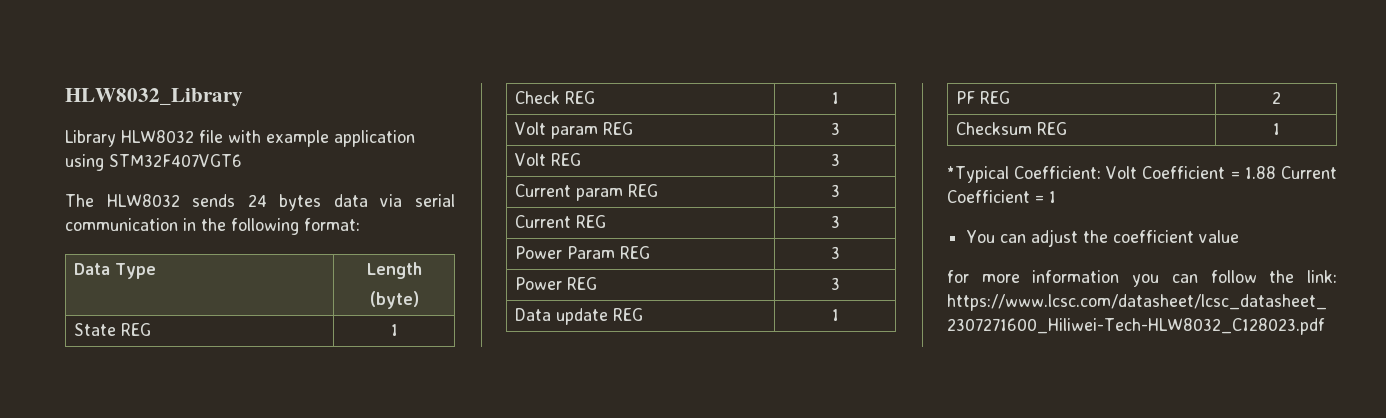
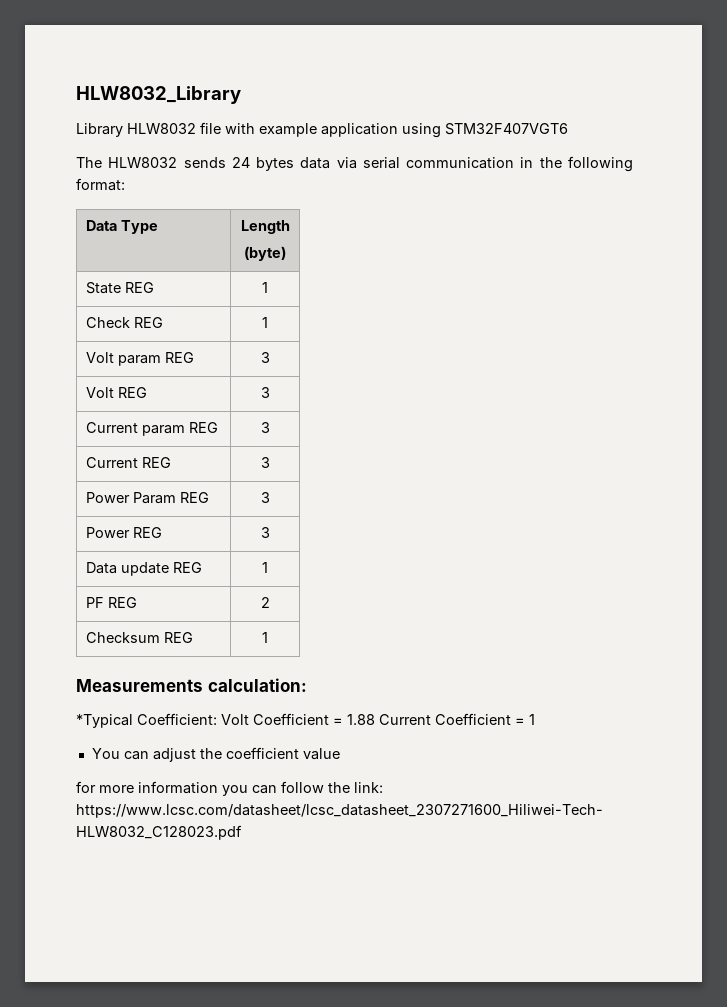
(1280, 129) none -> [76,678,307,692] // Measurements calculation:

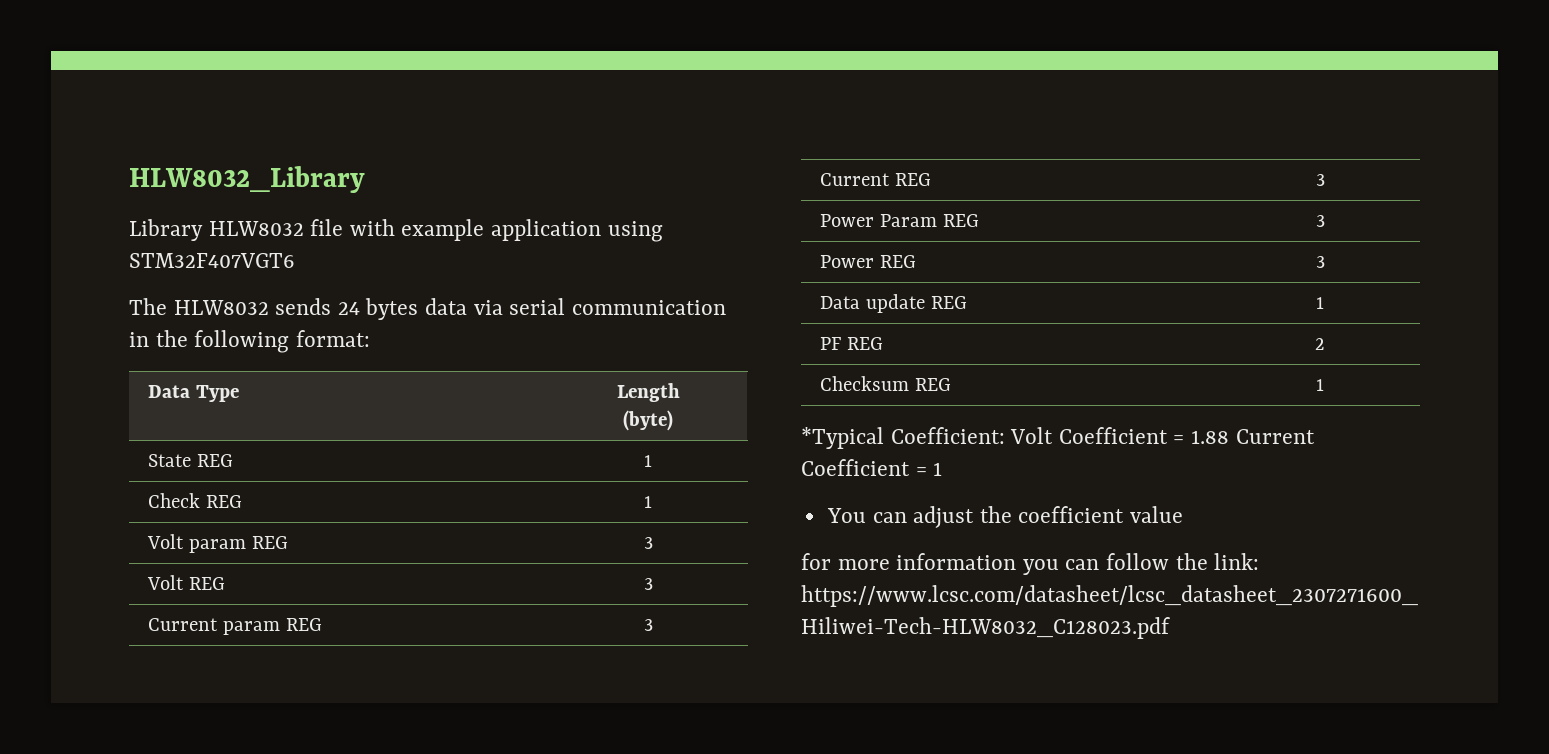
[76,678,307,692] // Measurements calculation: -> (1324, 385) none

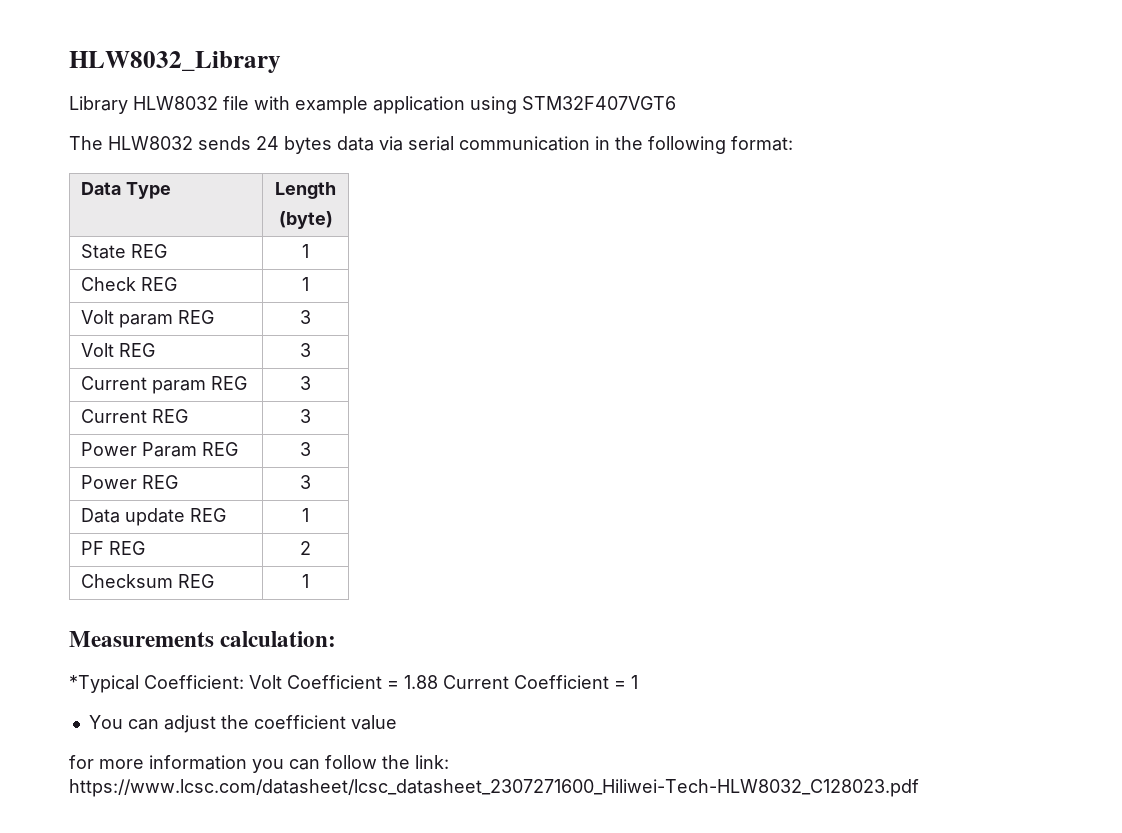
(1324, 385) none -> [69,631,337,647] // Measurements calculation:

